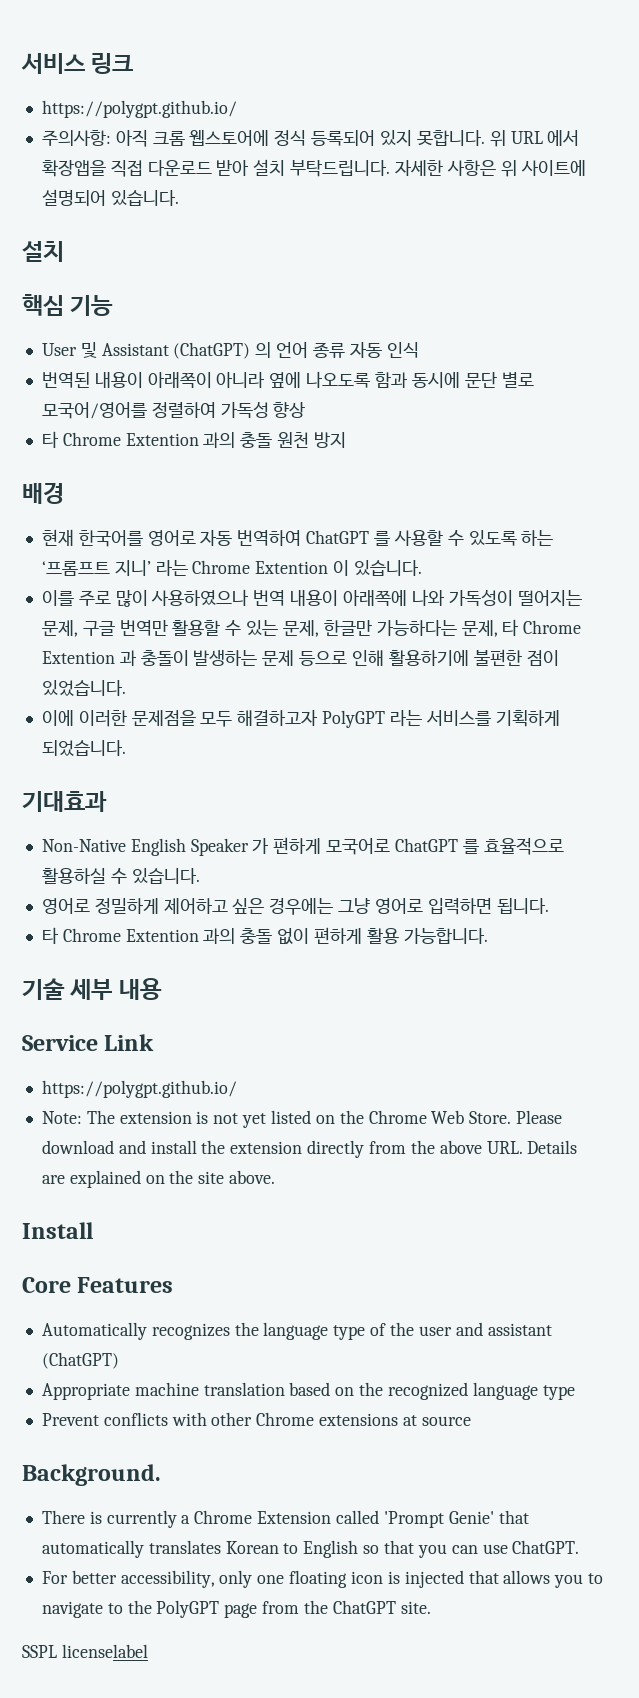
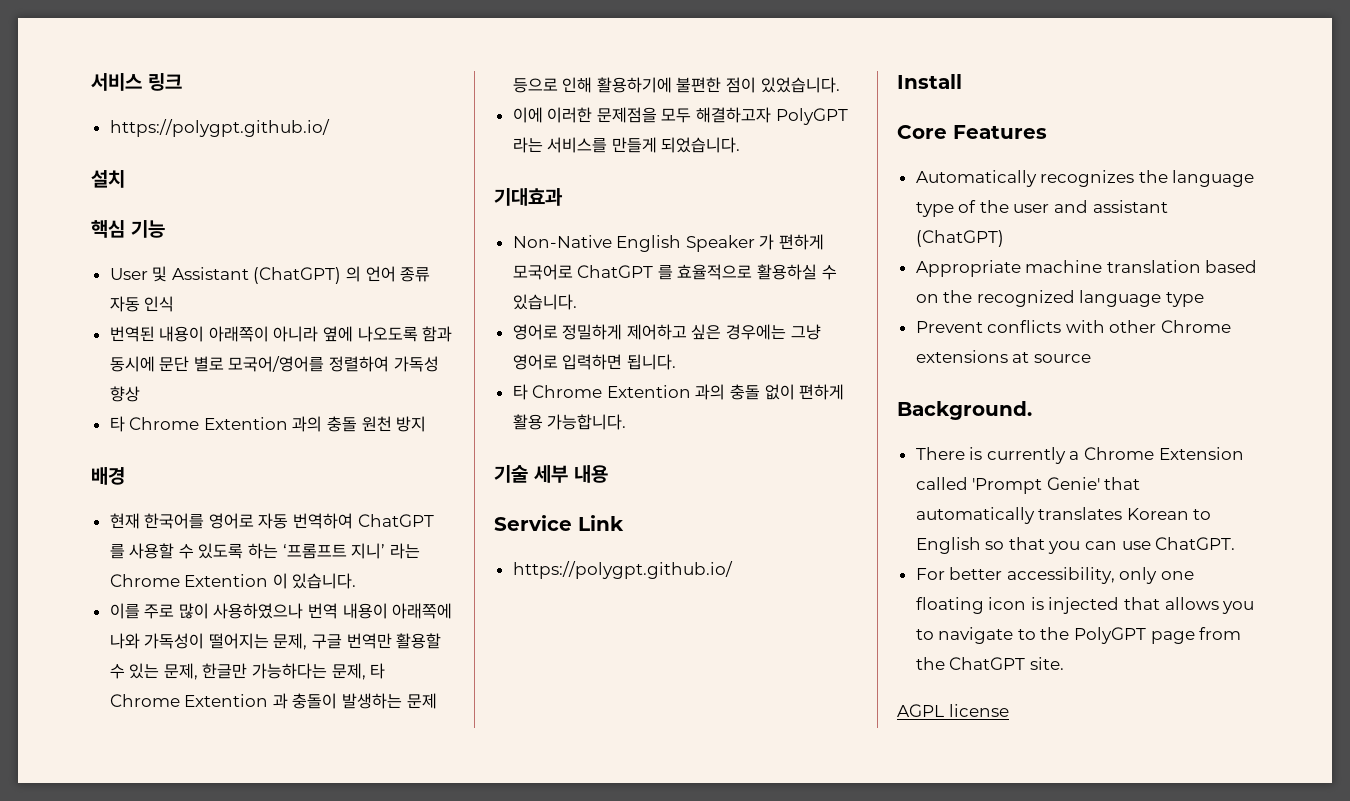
[41,130,580,147] [41,159,586,177] [41,189,179,206] // 주의사항: 아직 크롬 웹스토어에 정식 등록되어 있지 못합니다. 위 URL 에서 확장앱을 직접 다운로드 받아 설치 부탁드립니다. 자세한 사항은 위 사이트에 설명되어 있습니다. -> (330, 128) none
[495,710,560,727] 기획하게 -> [611,137,657,153] 만들게
[41,1110,563,1128] [41,1140,578,1158] [41,1170,276,1188] // Note: The extension is not yet listed on the Chrome Web Store. Please download and install the extension directly from the above URL. Details are explained on the site above. -> (733, 570) none
[22,1644,148,1658] SSPL licenselabel -> [897,704,1009,717] AGPL license

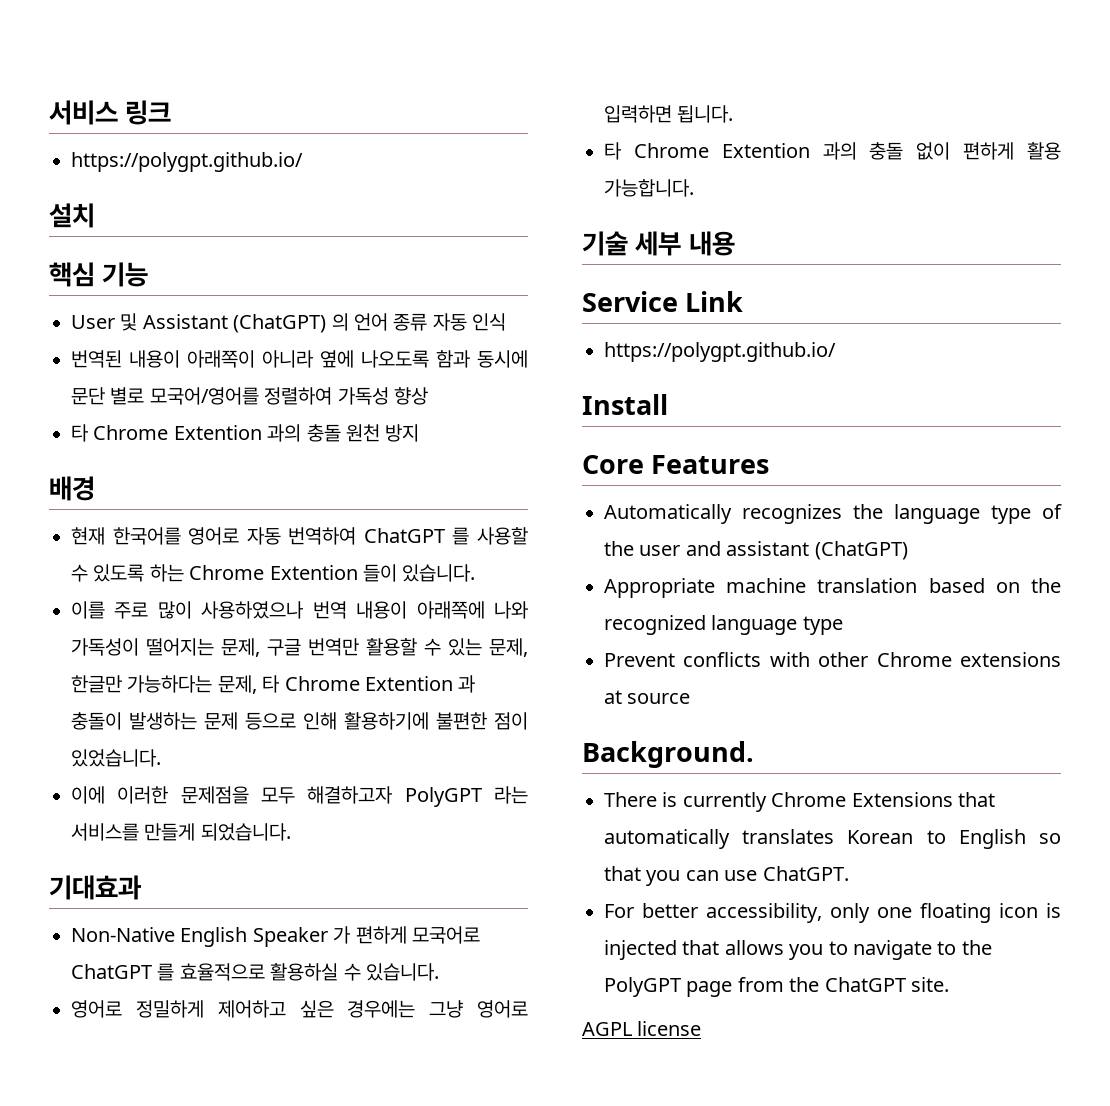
[282,543,420,559] [109,573,288,589] ‘프롬프트 지니’ 라는 Chrome Extention 이 -> [189,564,397,582] Chrome Extention 들이
[1069,447,1244,460] [915,477,1100,494] a Chrome Extension called 'Prompt Genie' -> [771,792,953,807] Chrome Extensions

